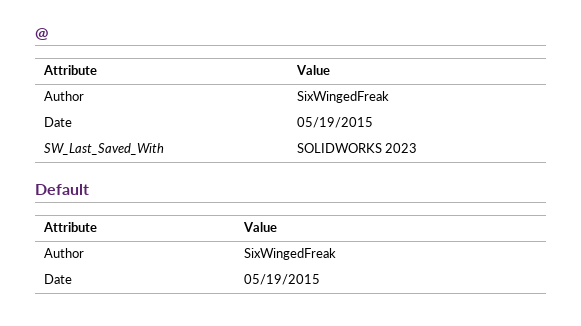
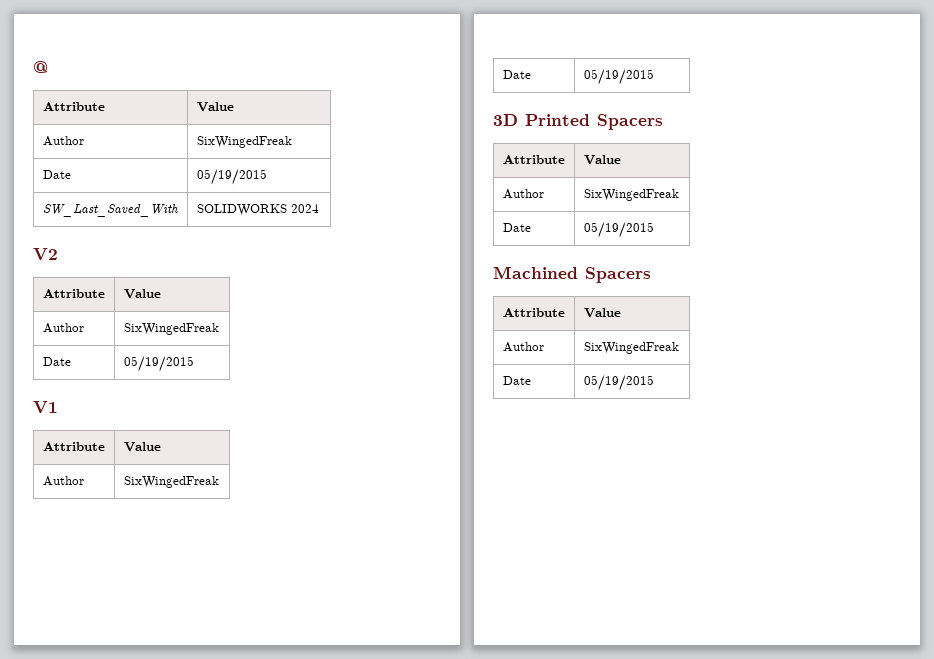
[385,143,418,153] [35,184,89,195] [42,222,97,232] [242,222,277,232] [43,248,84,258] [243,248,336,260] [43,274,72,284] [243,274,320,285] 2023 // Default // Attribute | Value // Author | SixWingedFreak // Date | 05/19/2015 -> [290,204,319,213] [33,248,58,260] [42,289,105,298] [123,289,161,299] [42,323,84,333] [123,323,219,335] [42,357,71,366] [123,356,194,372] [33,401,58,413] [42,442,105,451] [123,442,161,452] [42,476,84,486] [123,476,219,488] [502,70,531,79] [583,69,654,85] [493,114,663,130] [502,155,565,164] [583,155,621,165] [502,189,544,199] [583,189,679,201] [502,223,531,232] [583,222,654,238] [493,266,651,283] [502,308,565,317] [583,308,621,318] [502,342,544,352] [583,342,679,354] [502,376,531,385] [583,375,654,391] 2024 // V2 // Attribute | Value // Author | SixWingedFreak // Date | 05/19/2015 // V1 // Attribute | Value // Author | SixWingedFreak // Date | 05/19/2015 // 3D Printed Spacers // Attribute | Value // Author | SixWingedFreak // Date | 05/19/2015 // Machined Spacers // Attribute | Value // Author | SixWingedFreak // Date | 05/19/2015

